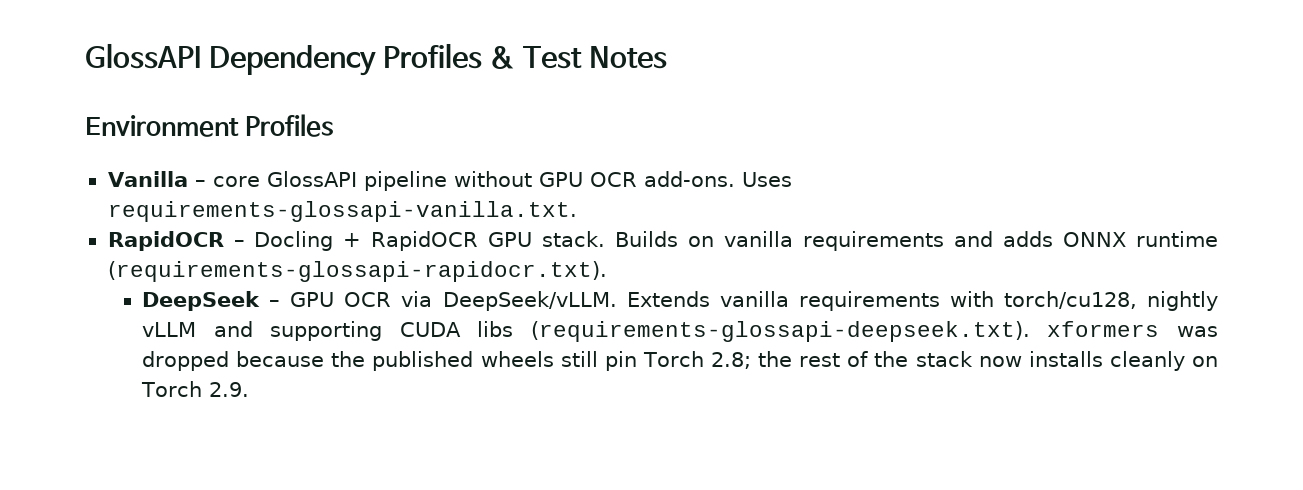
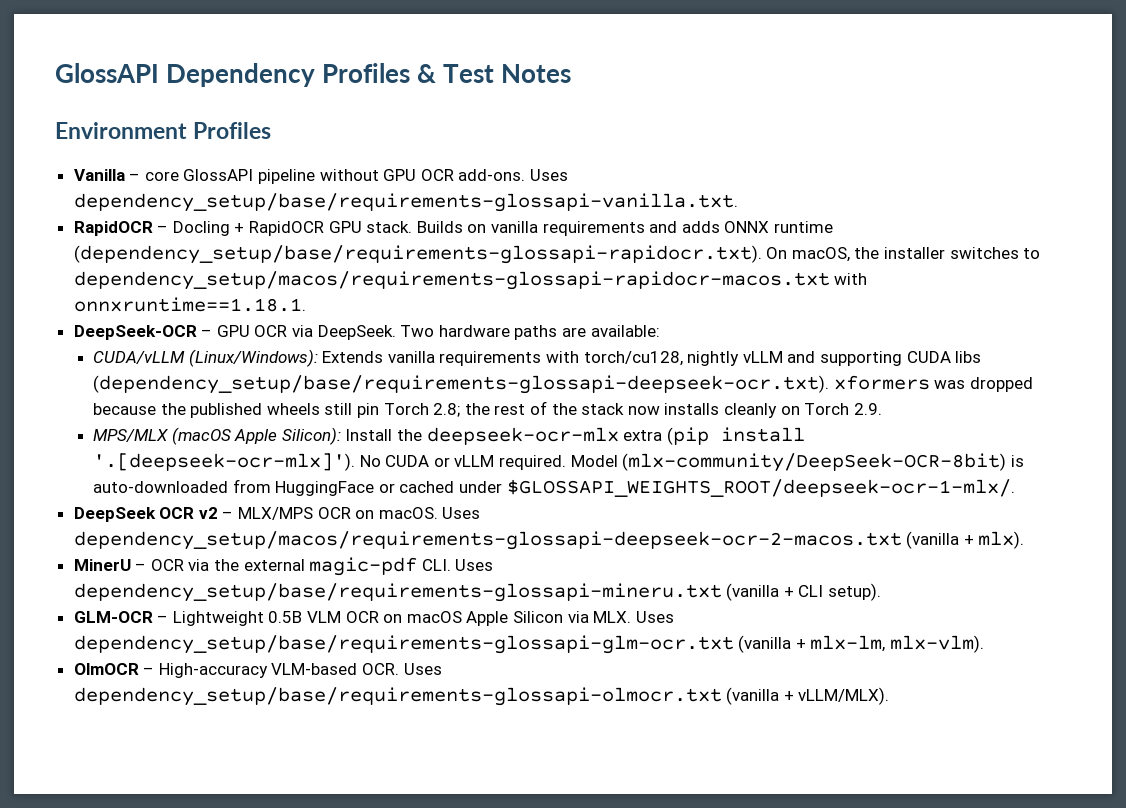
[107,201,577,222] requirements-glossapi-vanilla.txt. -> [73,193,738,212] dependency_setup/base/requirements-glossapi-vanilla.txt.
[107,261,607,282] [142,291,617,311] (requirements-glossapi-rapidocr.txt). // DeepSeek – GPU OCR via DeepSeek/vLLM. -> [73,245,1041,264] [73,271,868,290] [73,297,306,312] [73,325,660,340] [93,349,318,367] (dependency_setup/base/requirements-glossapi-rapidocr.txt). On macOS, the installer switches to dependency_setup/macos/requirements-glossapi-rapidocr-macos.txt with onnxruntime==1.18.1. // DeepSeek-OCR – GPU OCR via DeepSeek. Two hardware paths are available: // CUDA/vLLM (Linux/Windows):
[530,321,1030,342] (requirements-glossapi-deepseek.txt). -> [93,375,830,394] (dependency_setup/base/requirements-glossapi-deepseek-ocr.txt).
(250, 389) none -> [93,427,805,445] [93,453,1024,472] [93,479,1015,497] [73,507,481,522] [73,531,1025,550] [73,557,494,576] [73,583,882,602] [73,611,674,626] [73,635,985,654] [73,663,442,678] [73,687,890,706] // MPS/MLX (macOS Apple Silicon): Install the deepseek-ocr-mlx extra (pip install '.[deepseek-ocr-mlx]'). No CUDA or vLLM required. Model (mlx-community/DeepSeek-OCR-8bit) is auto-downloaded from HuggingFace or cached under $GLOSSAPI_WEIGHTS_ROOT/deepseek-ocr-1-mlx/. // DeepSeek OCR v2 – MLX/MPS OCR on macOS. Uses dependency_setup/macos/requirements-glossapi-deepseek-ocr-2-macos.txt (vanilla + mlx). // MinerU – OCR via the external magic-pdf CLI. Uses dependency_setup/base/requirements-glossapi-mineru.txt (vanilla + CLI setup). // GLM-OCR – Lightweight 0.5B VLM OCR on macOS Apple Silicon via MLX. Uses dependency_setup/base/requirements-glossapi-glm-ocr.txt (vanilla + mlx-lm, mlx-vlm). // OlmOCR – High-accuracy VLM-based OCR. Uses dependency_setup/base/requirements-glossapi-olmocr.txt (vanilla + vLLM/MLX).

